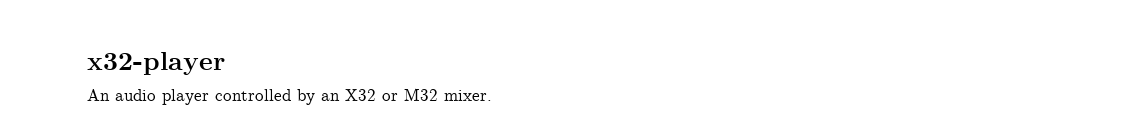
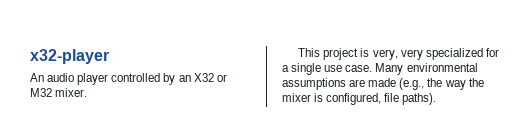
(492, 95) none -> [298,48,499,60] [282,63,478,75] [282,78,484,90] [282,93,437,105] // This project is very, very specialized for a single use case. Many environmental assumptions are made (e.g., the way the mixer is configured, file paths).

